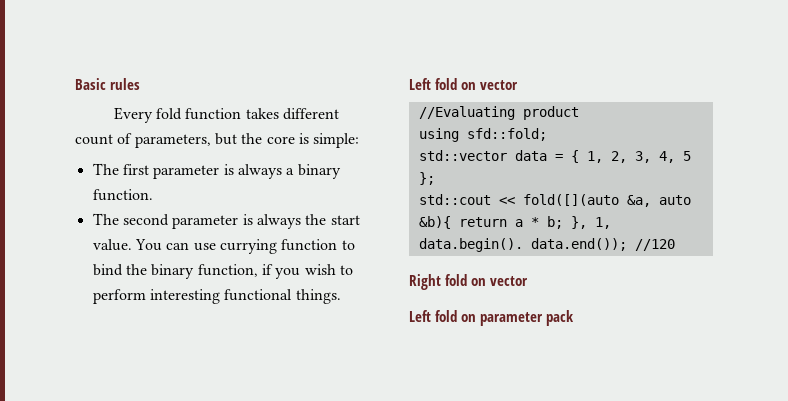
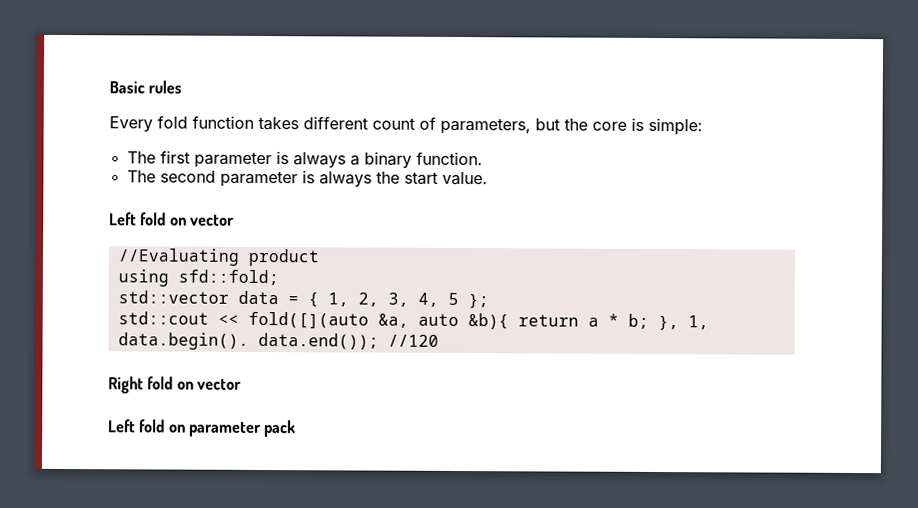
[134,239,355,254] [92,264,353,279] [92,289,341,304] You can use currying function to bind the binary function, if you wish to perform interesting functional things. -> (488, 178) none

